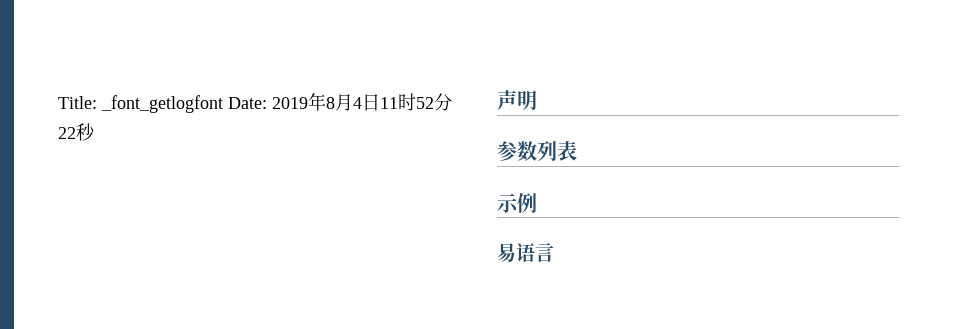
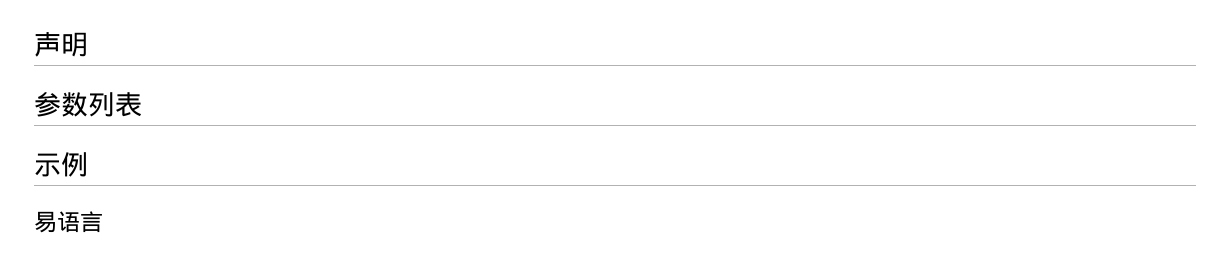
[58,92,452,113] [58,123,95,141] Title: _font_getlogfont Date: 2019年8月4日11时52分22秒 // -> (34, 44) none

